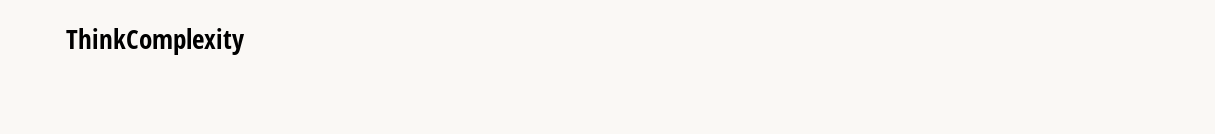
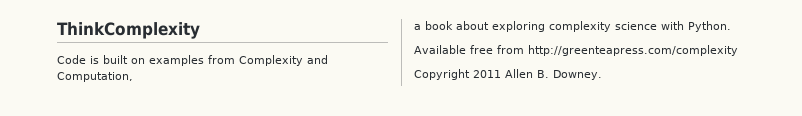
(245, 41) none -> [57,55,328,66] [57,72,133,82] [414,21,731,32] [414,45,738,56] [414,69,602,80] // Code is built on examples from Complexity and Computation, // a book about exploring complexity science with Python. // Available free from http://greenteapress.com/complexity // Copyright 2011 Allen B. Downey.

